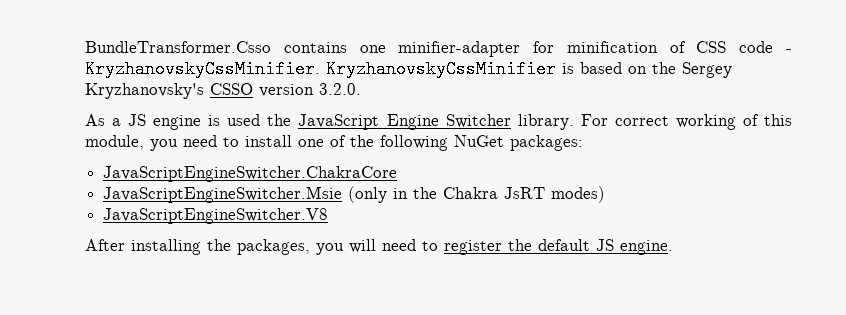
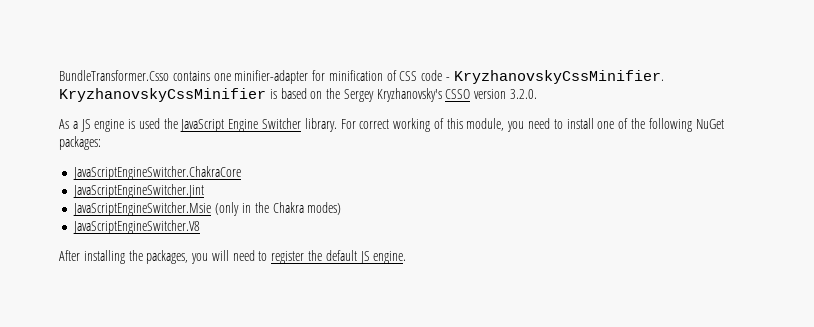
(398, 174) none -> [73,184,205,198] // JavaScriptEngineSwitcher.Jint
[504,187,546,199] JsRT -> (304, 207) none

